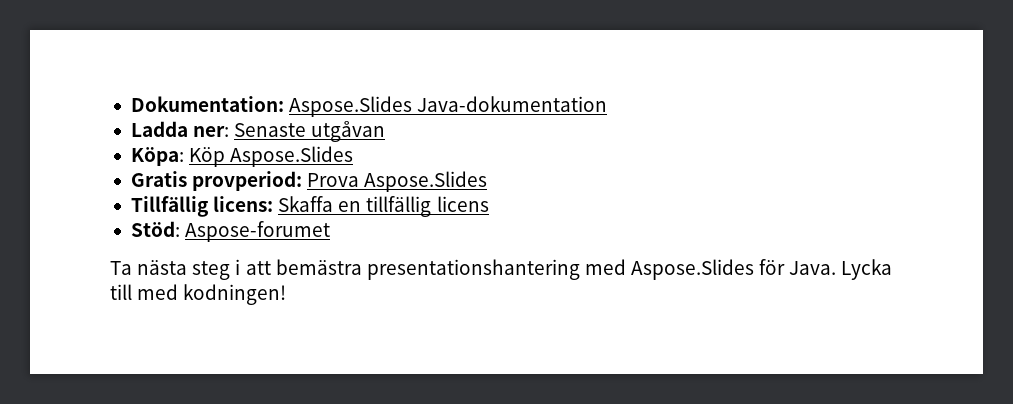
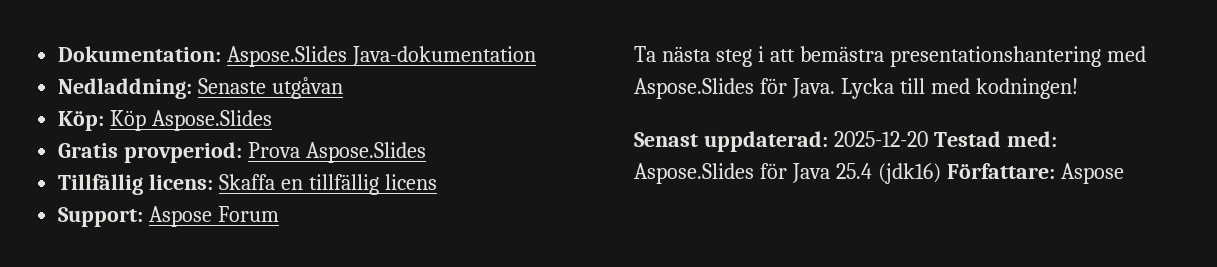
[130,121,230,137] Ladda ner: -> [58,78,193,99] Nedladdning:
[130,147,184,166] Köpa: -> [58,111,105,131] Köp:
[130,221,331,242] Stöd: Aspose-forumet -> [58,206,280,227] Support: Aspose Forum
(287, 294) none -> [634,131,1057,152] [634,163,1124,184] // Senast uppdaterad: 2025-12-20 Testad med: Aspose.Slides för Java 25.4 (jdk16) Författare: Aspose

